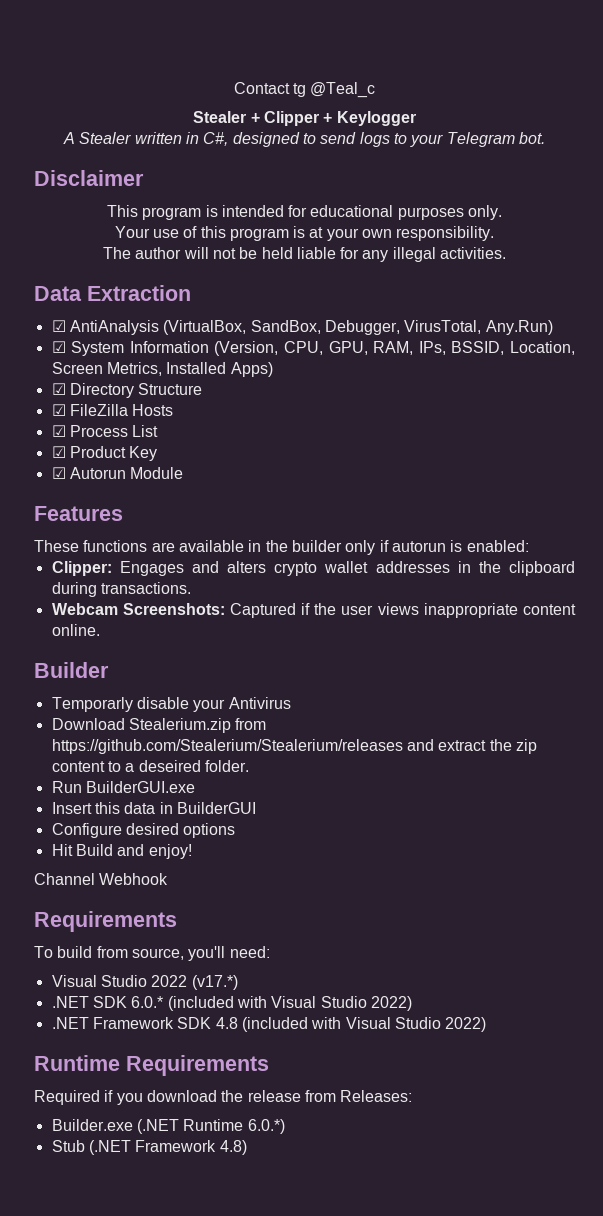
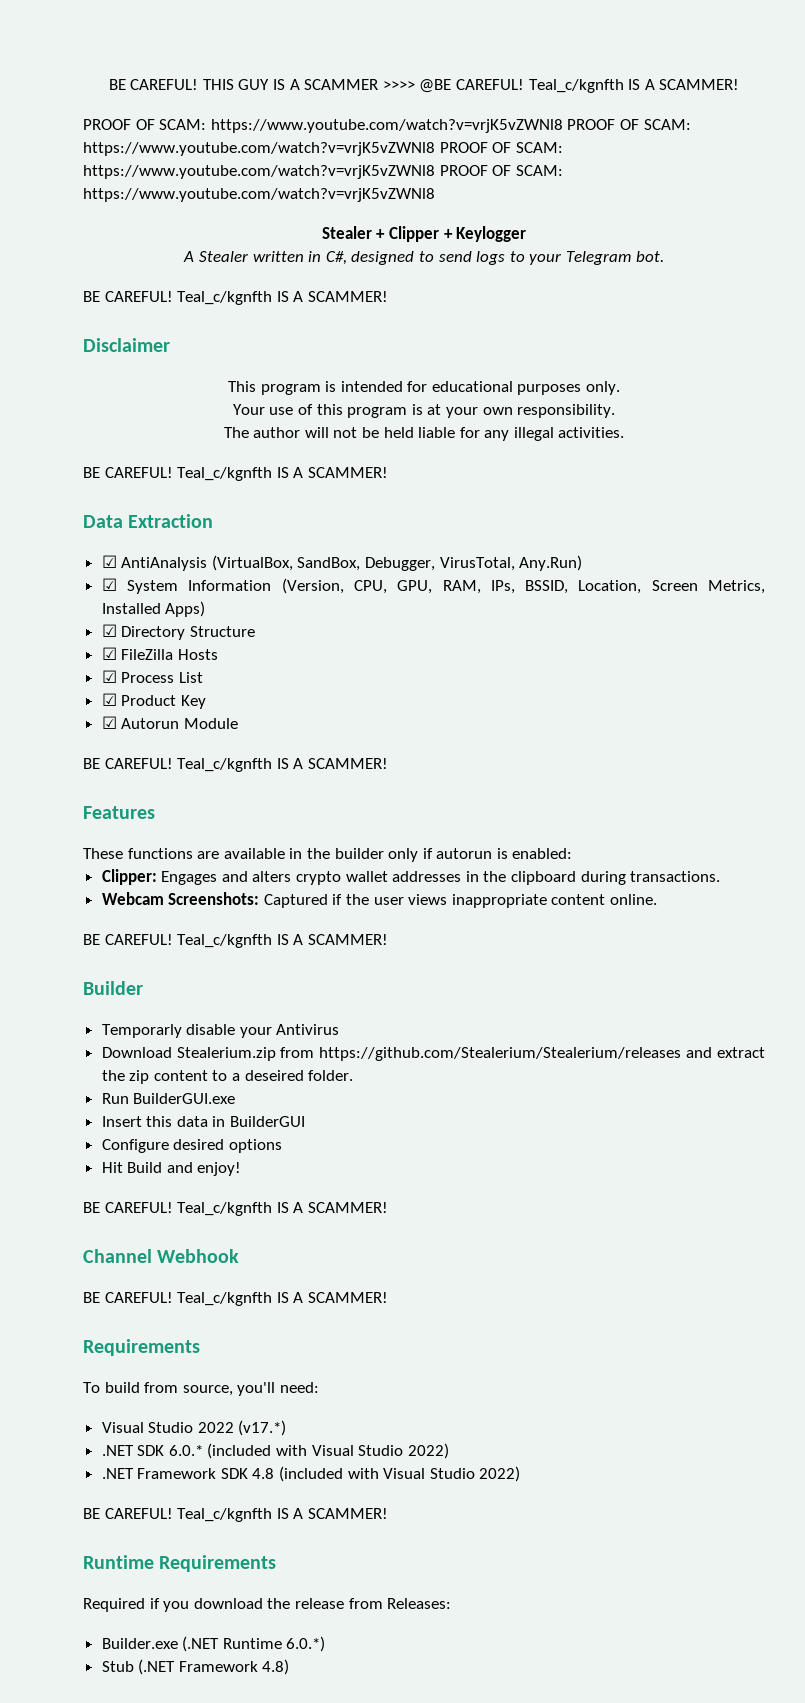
[233,82,376,98] Contact tg @Teal_c -> [108,79,740,93] [83,119,691,133] [83,142,563,156] [83,165,563,179] [83,188,435,202] BE CAREFUL! THIS GUY IS A SCAMMER >>>> @BE CAREFUL! Teal_c/kgnfth IS A SCAMMER! // PROOF OF SCAM: https://www.youtube.com/watch?v=vrjK5vZWNl8 PROOF OF SCAM: https://www.youtube.com/watch?v=vrjK5vZWNl8 PROOF OF SCAM: https://www.youtube.com/watch?v=vrjK5vZWNl8 PROOF OF SCAM: https://www.youtube.com/watch?v=vrjK5vZWNl8
(545, 138) none -> [83,291,388,305] // BE CAREFUL! Teal_c/kgnfth IS A SCAMMER!
(507, 253) none -> [83,467,388,481] // BE CAREFUL! Teal_c/kgnfth IS A SCAMMER!
(184, 473) none -> [83,758,388,772] // BE CAREFUL! Teal_c/kgnfth IS A SCAMMER!
(100, 630) none -> [83,934,388,948] // BE CAREFUL! Teal_c/kgnfth IS A SCAMMER!
[34,873,169,885] Channel Webhook -> [83,1202,388,1216] [83,1249,240,1263] [83,1292,388,1306] BE CAREFUL! Teal_c/kgnfth IS A SCAMMER! // Channel Webhook // BE CAREFUL! Teal_c/kgnfth IS A SCAMMER!
(487, 1024) none -> [83,1508,388,1522] // BE CAREFUL! Teal_c/kgnfth IS A SCAMMER!

